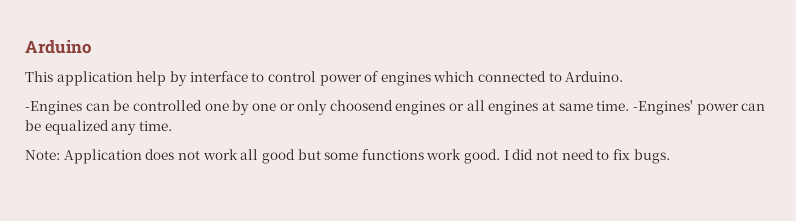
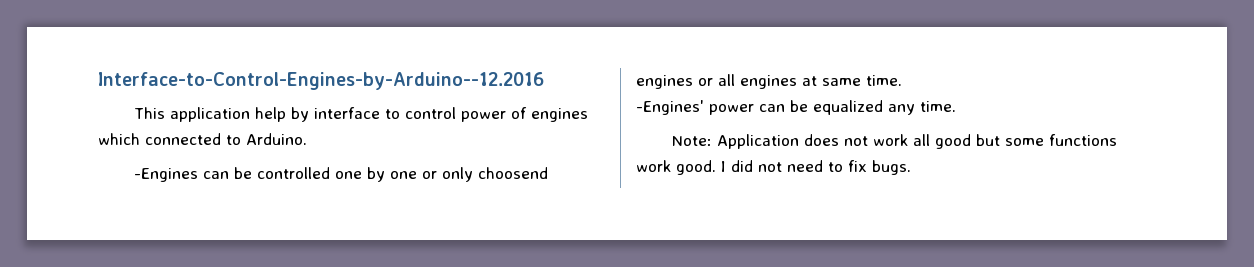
[25,40,92,54] Arduino -> [98,72,544,90] Interface-to-Control-Engines-by-Arduino--12.2016
(630, 106) none -> (902, 80) //

